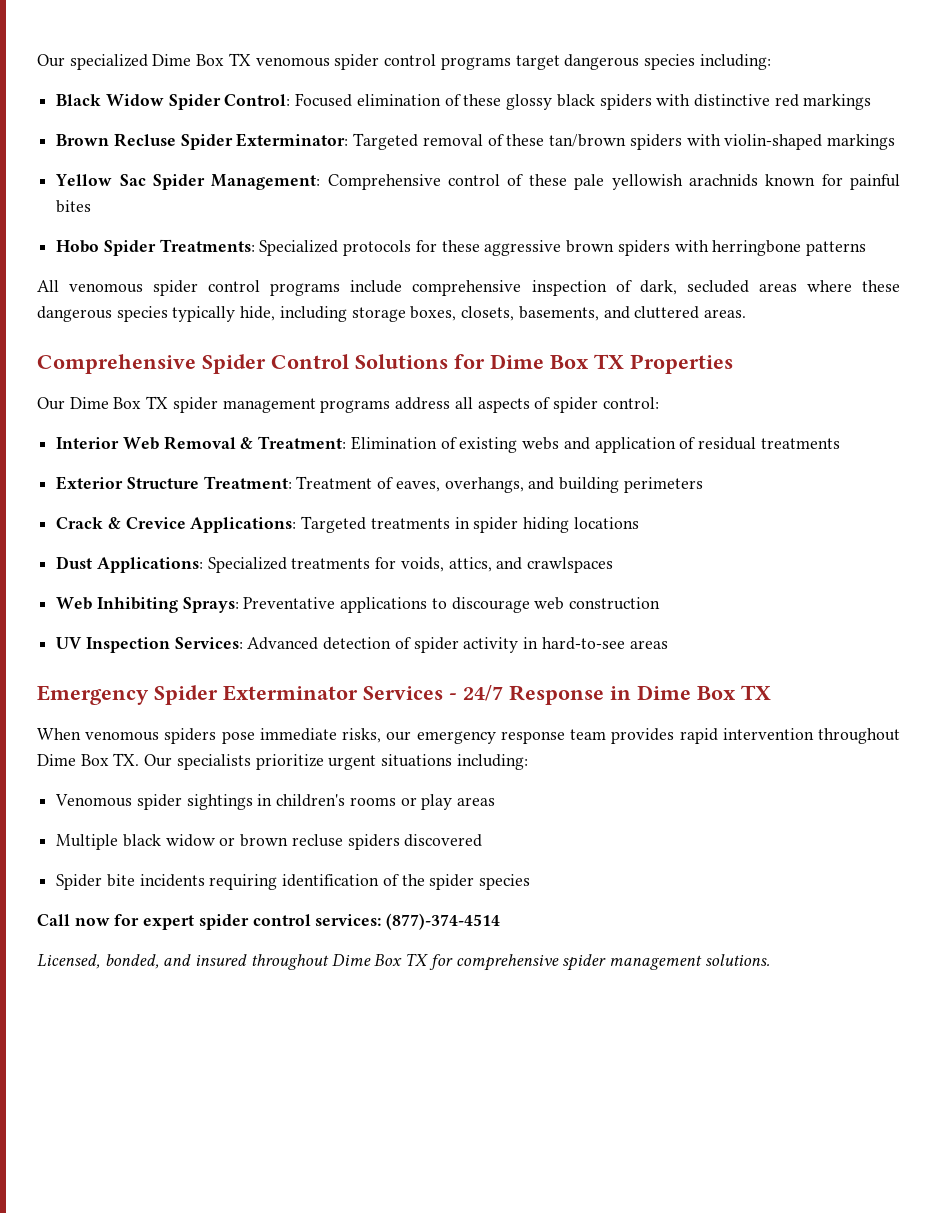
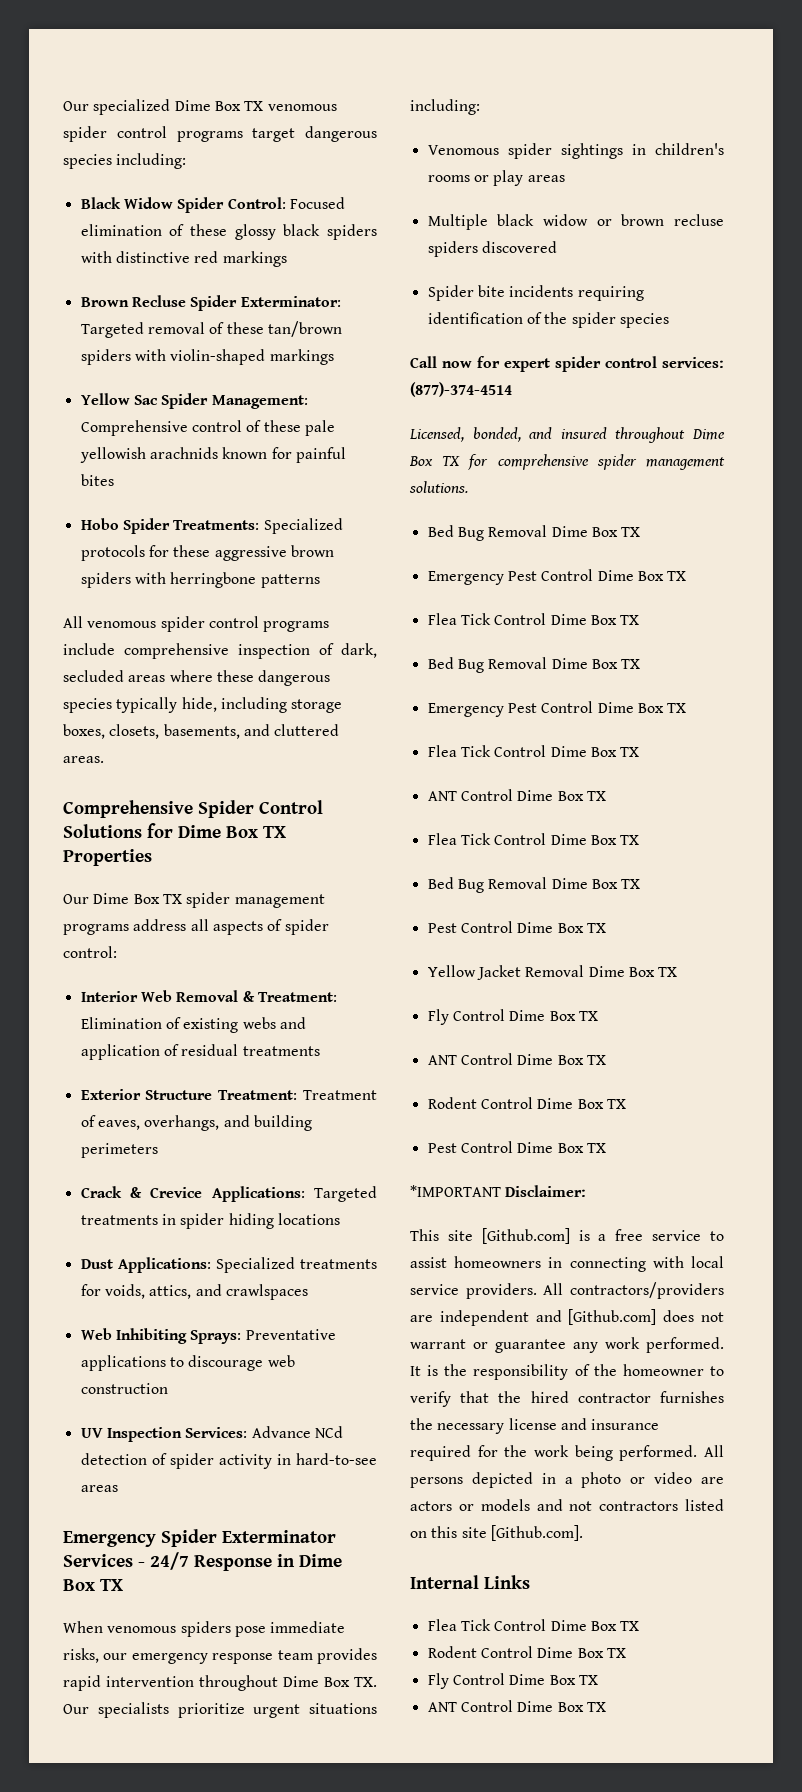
[247,637,319,650] Advanced -> [251,1426,343,1438] Advance NCd
(770, 960) none -> [427,525,641,541] [427,569,687,585] [427,613,640,625] [427,657,641,673] [427,701,687,717] [427,745,640,757] [427,789,606,801] [427,833,640,845] [427,877,641,893] [427,921,606,933] [427,965,678,980] [427,1009,598,1025] [427,1053,606,1065] [427,1097,626,1109] [427,1141,606,1153] [410,1185,587,1197] [410,1228,724,1244] [410,1256,724,1272] [410,1282,724,1299] [410,1309,724,1326] [410,1337,724,1353] [410,1364,724,1380] [410,1391,724,1407] [410,1418,660,1434] [410,1445,724,1461] [410,1472,724,1488] [410,1499,724,1511] [410,1525,583,1541] [410,1575,530,1589] [427,1619,640,1631] [427,1646,626,1658] [427,1673,598,1689] [427,1700,606,1712] // Bed Bug Removal Dime Box TX // Emergency Pest Control Dime Box TX // Flea Tick Control Dime Box TX // Bed Bug Removal Dime Box TX // Emergency Pest Control Dime Box TX // Flea Tick Control Dime Box TX // ANT Control Dime Box TX // Flea Tick Control Dime Box TX // Bed Bug Removal Dime Box TX // Pest Control Dime Box TX // Yellow Jacket Removal Dime Box TX // Fly Control Dime Box TX // ANT Control Dime Box TX // Rodent Control Dime Box TX // Pest Control Dime Box TX // *IMPORTANT Disclaimer: // This site [Github.com] is a free service to assist homeowners in connecting with local service providers. All contractors/providers are independent and [Github.com] does not warrant or guarantee any work performed. It is the responsibility of the homeowner to verify that the hired contractor furnishes the necessary license and insurance required for the work being performed. All persons depicted in a photo or video are actors or models and not contractors listed on this site [Github.com]. // Internal Links // Flea Tick Control Dime Box TX // Rodent Control Dime Box TX // Fly Control Dime Box TX // ANT Control Dime Box TX

